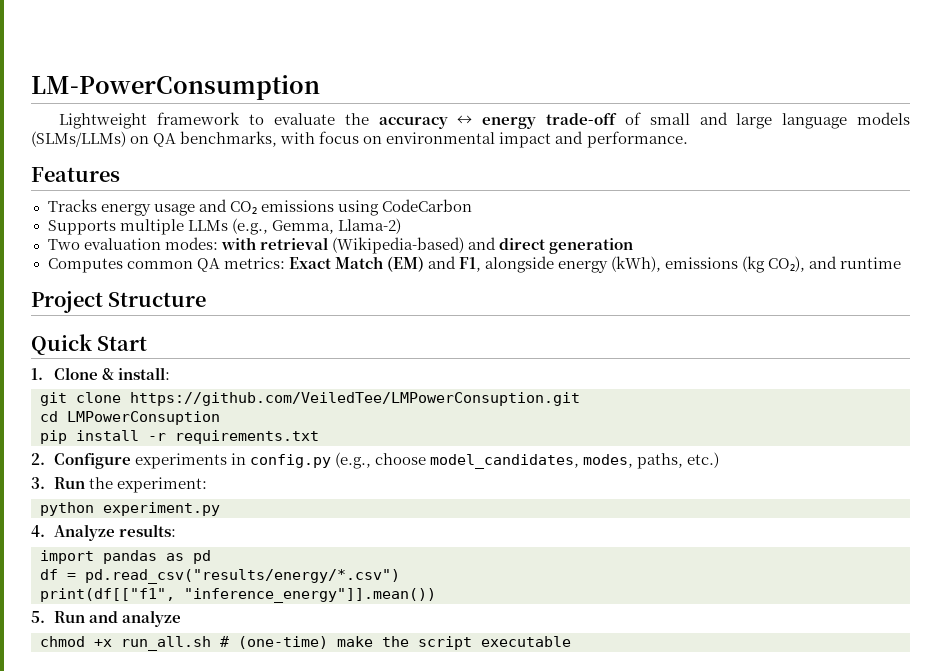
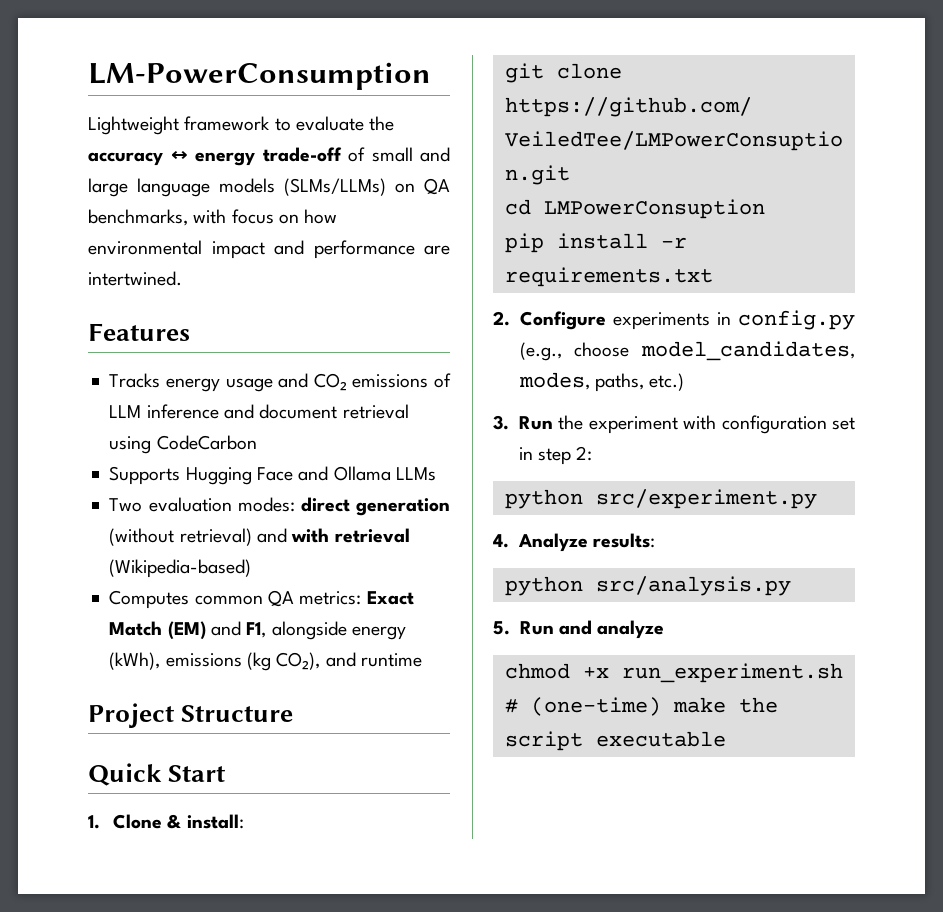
(383, 140) none -> [304,209,338,224] how
[586,131,688,148] performance. -> [313,240,450,259] [88,271,182,286] performance are intertwined.
[337,199,472,216] [47,218,401,235] [47,237,218,250] using CodeCarbon // Supports multiple LLMs (e.g., Gemma, Llama‑2) // Two evaluation modes: -> [434,373,451,388] [109,404,409,419] [109,435,257,454] [109,466,436,485] [109,497,450,516] [109,528,287,546] of LLM inference and document retrieval using CodeCarbon // Supports Hugging Face and Ollama LLMs // Two evaluation modes: direct generation (without retrieval) and
[467,237,633,254] and direct generation -> (252, 568) none
[117,477,208,493] [40,502,220,516] experiment: // python experiment.py -> [588,415,855,434] [518,446,593,465] [504,489,817,509] experiment with configuration set in step 2: // python src/experiment.py
[40,550,211,564] [40,569,400,584] [40,588,436,603] import pandas as pd // df = pd.read_csv("results/energy/*.csv") // print(df[["f1", "inference_energy"]].mean()) -> [504,576,791,596] python src/analysis.py
[121,636,211,651] run_all.sh -> [621,663,843,683] run_experiment.sh

